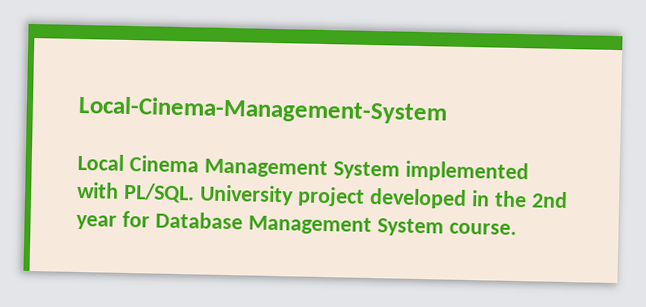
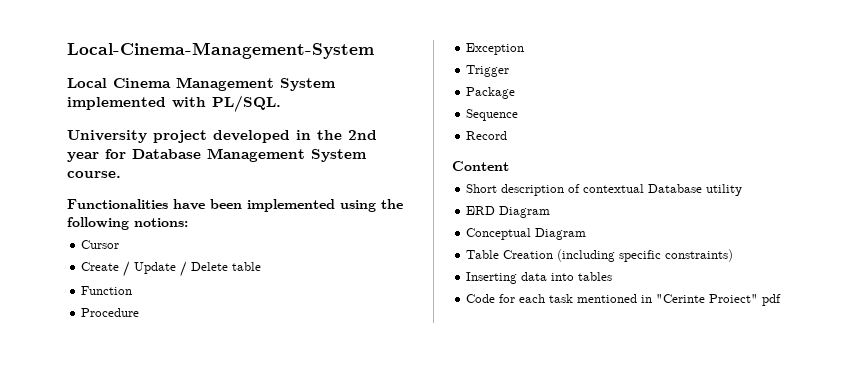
(195, 193) none -> (281, 103) //
(517, 228) none -> [67,199,403,212] [67,217,188,230] [81,240,120,249] [81,261,262,277] [81,286,133,295] [81,308,140,317] [466,43,525,55] [466,65,510,77] [466,87,516,99] [466,109,519,121] [466,131,508,140] [452,161,509,171] [466,184,743,196] [466,206,551,218] [466,228,587,240] [466,249,734,262] [466,272,613,284] [466,294,782,306] // Functionalities have been implemented using the following notions: // Cursor // Create / Update / Delete table // Function // Procedure // Exception // Trigger // Package // Sequence // Record // Content // Short description of contextual Database utility // ERD Diagram // Conceptual Diagram // Table Creation (including specific constraints) // Inserting data into tables // Code for each task mentioned in "Cerinte Proiect" pdf

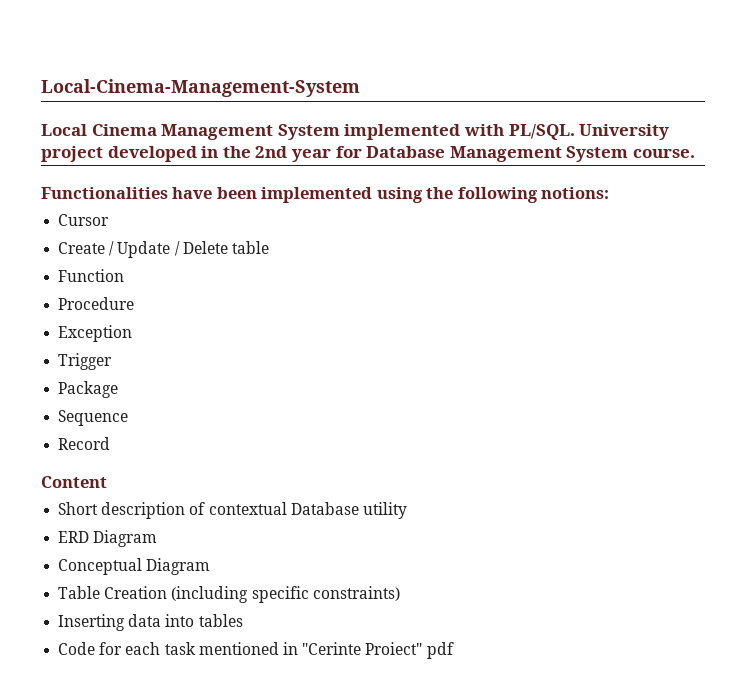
(281, 103) // -> (575, 132) none

